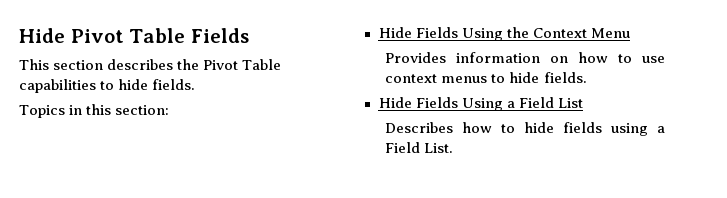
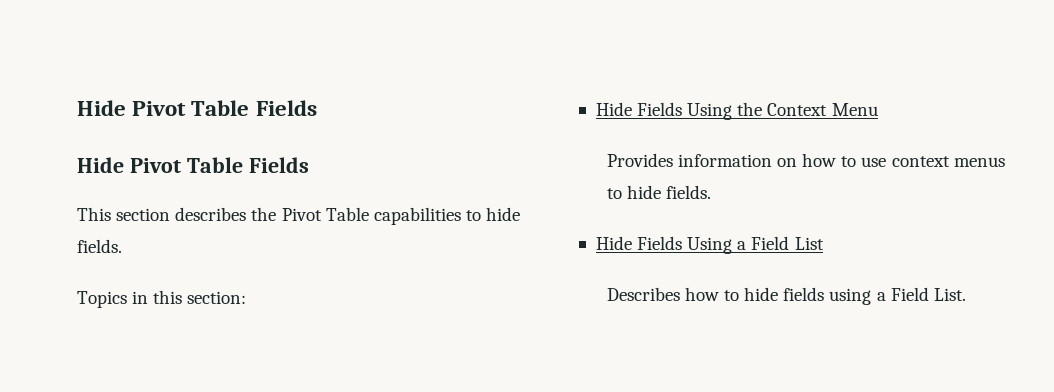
[19,28,249,43] Hide Pivot Table Fields -> [77,100,317,116] [77,157,309,173] Hide Pivot Table Fields // Hide Pivot Table Fields

